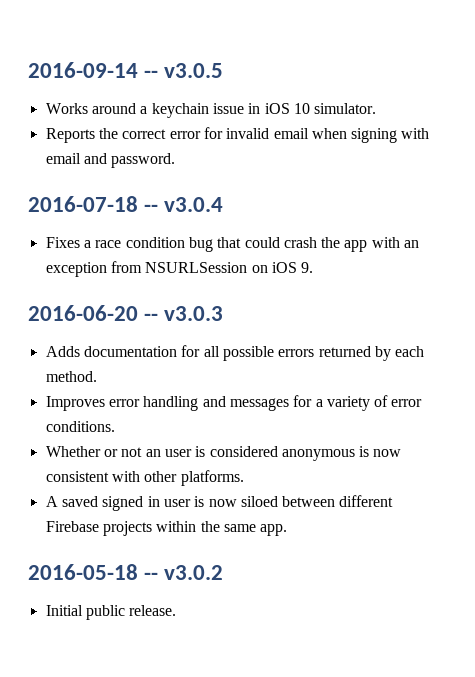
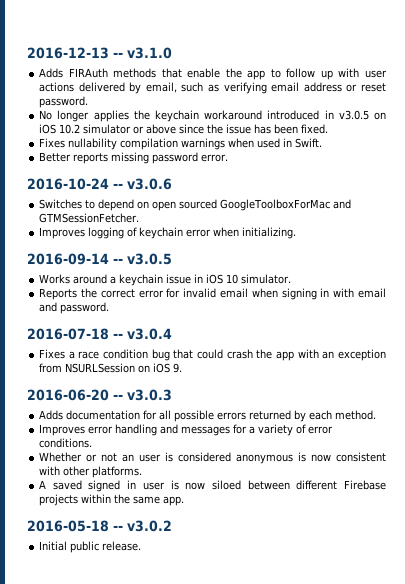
(28, 70) none -> [27,47,172,59] [39,68,388,80] [39,82,386,94] [39,96,89,108] [39,110,386,122] [39,124,329,134] [39,138,323,150] [39,152,229,164] [27,178,172,190] [39,199,352,211] [39,213,140,223] [39,227,297,239] 2016-12-13 -- v3.1.0 // Adds FIRAuth methods that enable the app to follow up with user actions delivered by email, such as verifying email address or reset password. // No longer applies the keychain workaround introduced in v3.0.5 on iOS 10.2 simulator or above since the issue has been fixed. // Fixes nullability compilation warnings when used in Swift. // Better reports missing password error. // 2016-10-24 -- v3.0.6 // Switches to depend on open sourced GoogleToolboxForMac and GTMSessionFetcher. // Improves logging of keychain error when initializing. //
(398, 135) none -> [320,288,330,297] in

